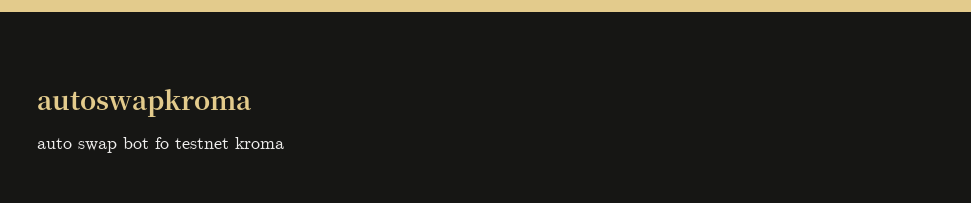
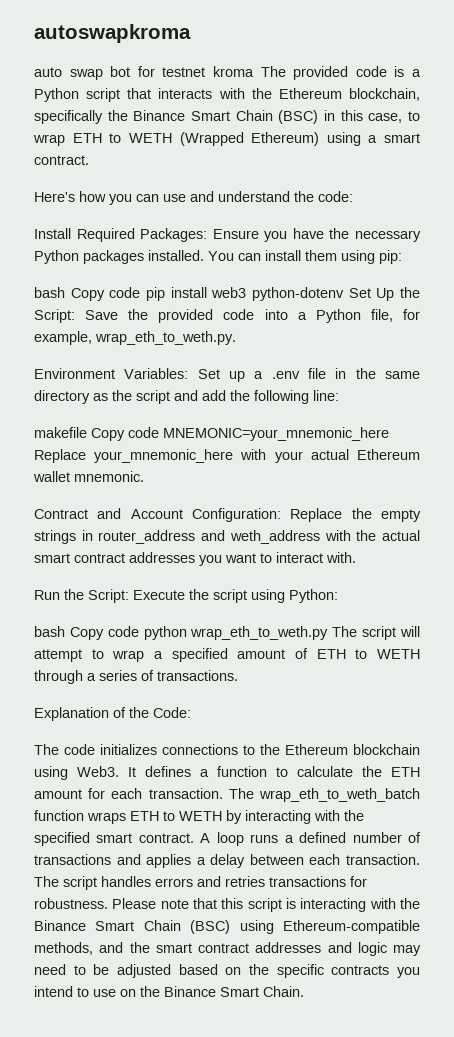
[155,137,169,149] fo -> [137,66,155,77] for
(284, 143) none -> [260,66,422,80] [34,88,420,102] [34,110,421,124] [33,132,420,146] [34,155,89,165] [34,191,353,205] [34,228,421,242] [34,250,402,264] [34,287,421,301] [34,309,420,323] [34,331,236,345] [34,368,420,382] [34,390,339,404] [34,427,389,441] [34,449,420,463] [33,471,144,482] [34,508,421,522] [34,530,421,544] [34,552,356,566] [34,589,338,603] [34,626,420,640] [34,648,421,662] [34,670,238,684] [34,707,191,721] [34,744,420,755] [34,766,420,780] [34,788,420,802] [34,810,364,824] [34,832,422,846] [34,854,420,868] [34,876,367,890] [34,898,420,912] [34,920,420,934] [34,942,421,956] [34,964,420,978] [34,986,304,997] The provided code is a Python script that interacts with the Ethereum blockchain, specifically the Binance Smart Chain (BSC) in this case, to wrap ETH to WETH (Wrapped Ethereum) using a smart contract. // Here's how you can use and understand the code: // Install Required Packages: Ensure you have the necessary Python packages installed. You can install them using pip: // bash Copy code pip install web3 python-dotenv Set Up the Script: Save the provided code into a Python file, for example, wrap_eth_to_weth.py. // Environment Variables: Set up a .env file in the same directory as the script and add the following line: // makefile Copy code MNEMONIC=your_mnemonic_here Replace your_mnemonic_here with your actual Ethereum wallet mnemonic. // Contract and Account Configuration: Replace the empty strings in router_address and weth_address with the actual smart contract addresses you want to interact with. // Run the Script: Execute the script using Python: // bash Copy code python wrap_eth_to_weth.py The script will attempt to wrap a specified amount of ETH to WETH through a series of transactions. // Explanation of the Code: // The code initializes connections to the Ethereum blockchain using Web3. It defines a function to calculate the ETH amount for each transaction. The wrap_eth_to_weth_batch function wraps ETH to WETH by interacting with the specified smart contract. A loop runs a defined number of transactions and applies a delay between each transaction. The script handles errors and retries transactions for robustness. Please note that this script is interacting with the Binance Smart Chain (BSC) using Ethereum-compatible methods, and the smart contract addresses and logic may need to be adjusted based on the specific contracts you intend to use on the Binance Smart Chain.

